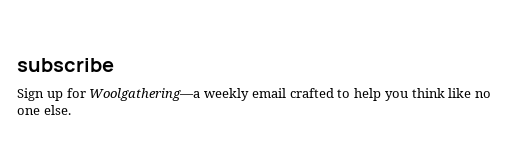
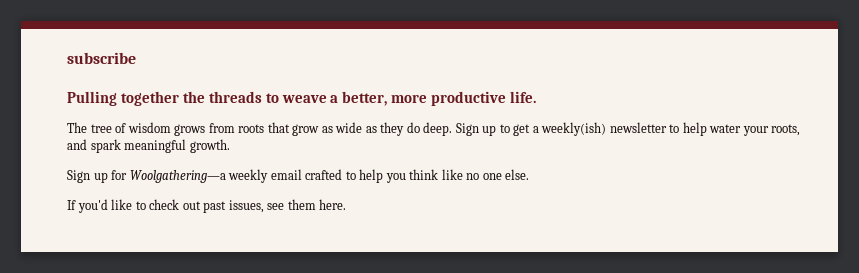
(114, 65) none -> [67,91,537,106] [67,122,801,136] [67,139,230,153] // Pulling together the threads to weave a better, more productive life. // The tree of wisdom grows from roots that grow as wide as they do deep. Sign up to get a weekly(ish) newsletter to help water your roots, and spark meaningful growth.
(71, 110) none -> [67,199,347,213] // If you'd like to check out past issues, see them here.

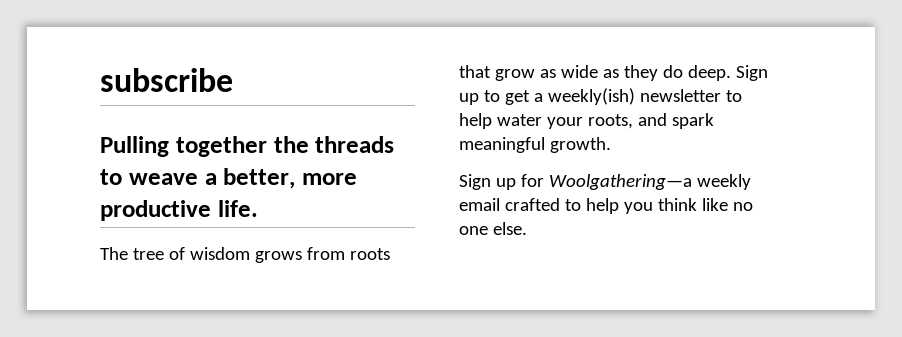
[67,199,347,213] // If you'd like to check out past issues, see them here. -> (527, 228) none

